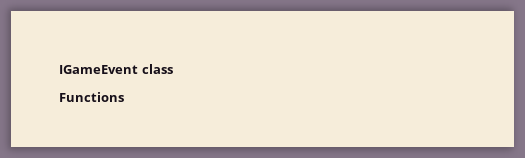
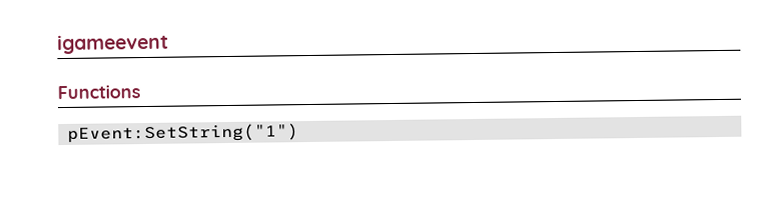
[59,64,173,74] IGameEvent class -> [57,33,169,55] igameevent
(124, 97) none -> [67,123,300,143] // pEvent:SetString("1")

